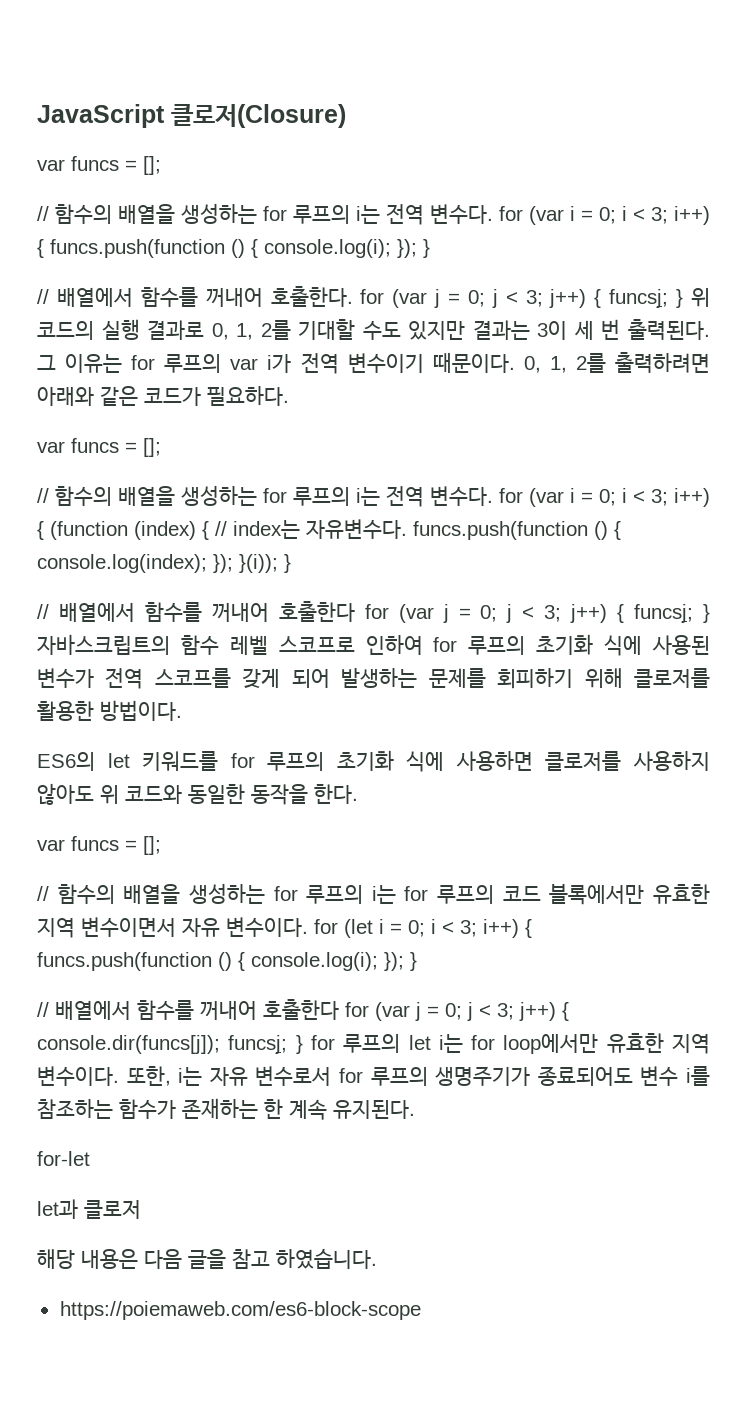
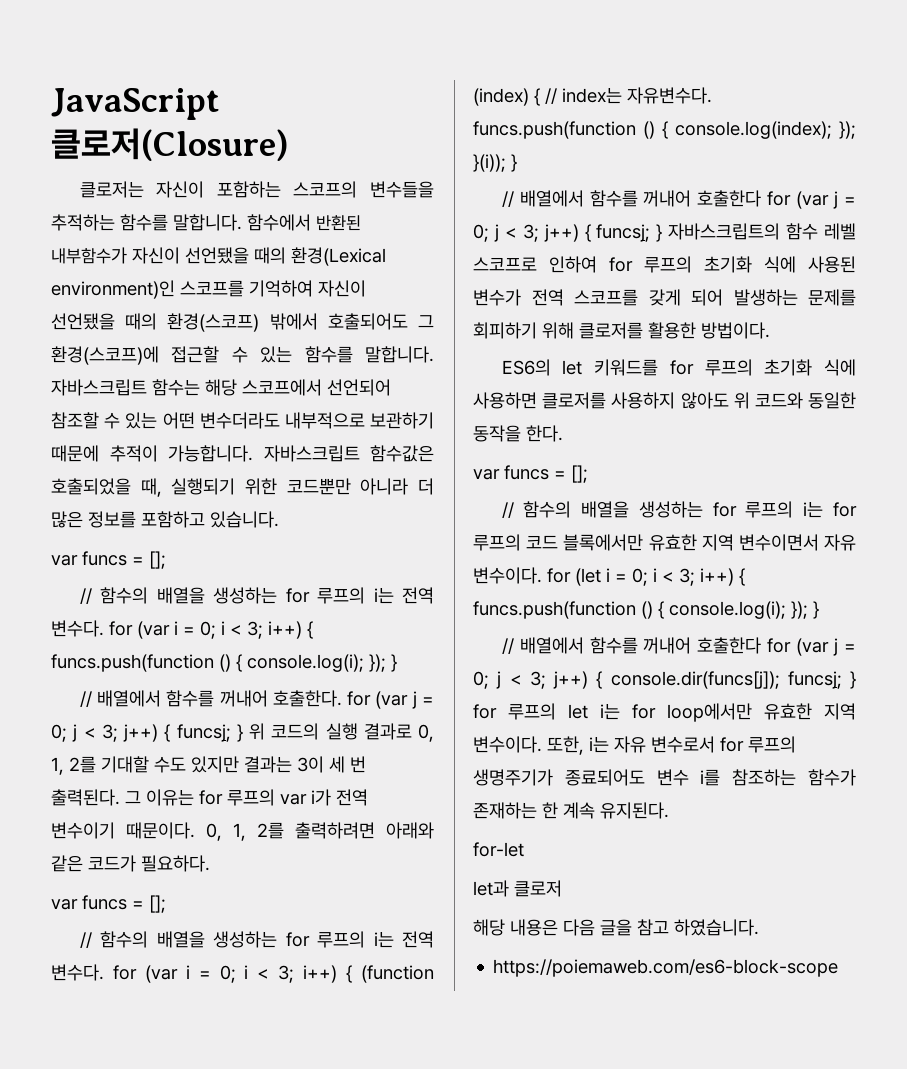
(346, 116) none -> [79,181,435,198] [51,214,361,231] [51,247,386,266] [51,280,366,299] [51,313,434,332] [51,346,434,365] [51,379,391,396] [51,412,434,429] [51,445,434,462] [51,478,434,497] [51,511,279,528] // 클로저는 자신이 포함하는 스코프의 변수들을 추적하는 함수를 말합니다. 함수에서 반환된 내부함수가 자신이 선언됐을 때의 환경(Lexical environment)인 스코프를 기억하여 자신이 선언됐을 때의 환경(스코프) 밖에서 호출되어도 그 환경(스코프)에 접근할 수 있는 함수를 말합니다. 자바스크립트 함수는 해당 스코프에서 선언되어 참조할 수 있는 어떤 변수더라도 내부적으로 보관하기 때문에 추적이 가능합니다. 자바스크립트 함수값은 호출되었을 때, 실행되기 위한 코드뿐만 아니라 더 많은 정보를 포함하고 있습니다.

